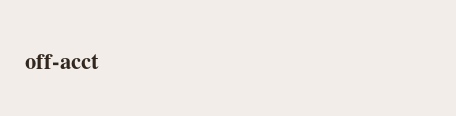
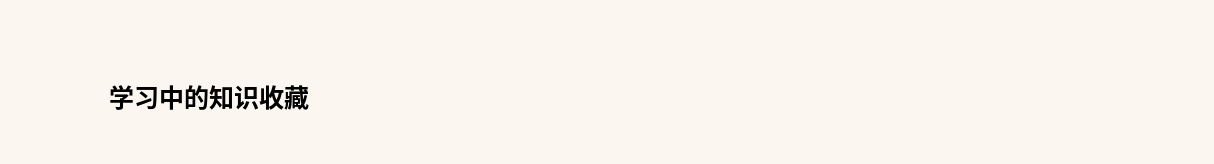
[25,54,99,69] off-acct -> [109,85,309,110] 学习中的知识收藏

